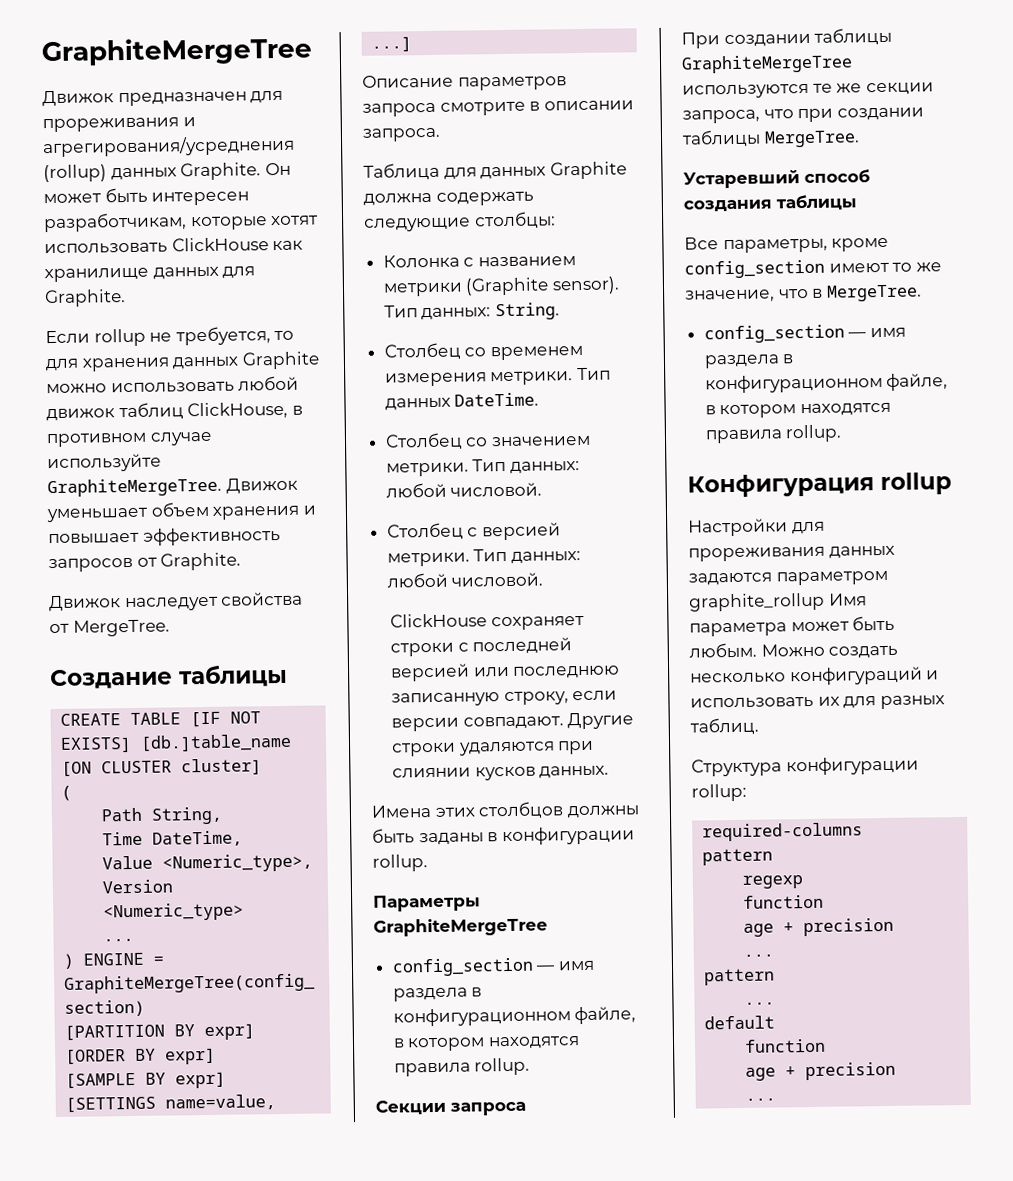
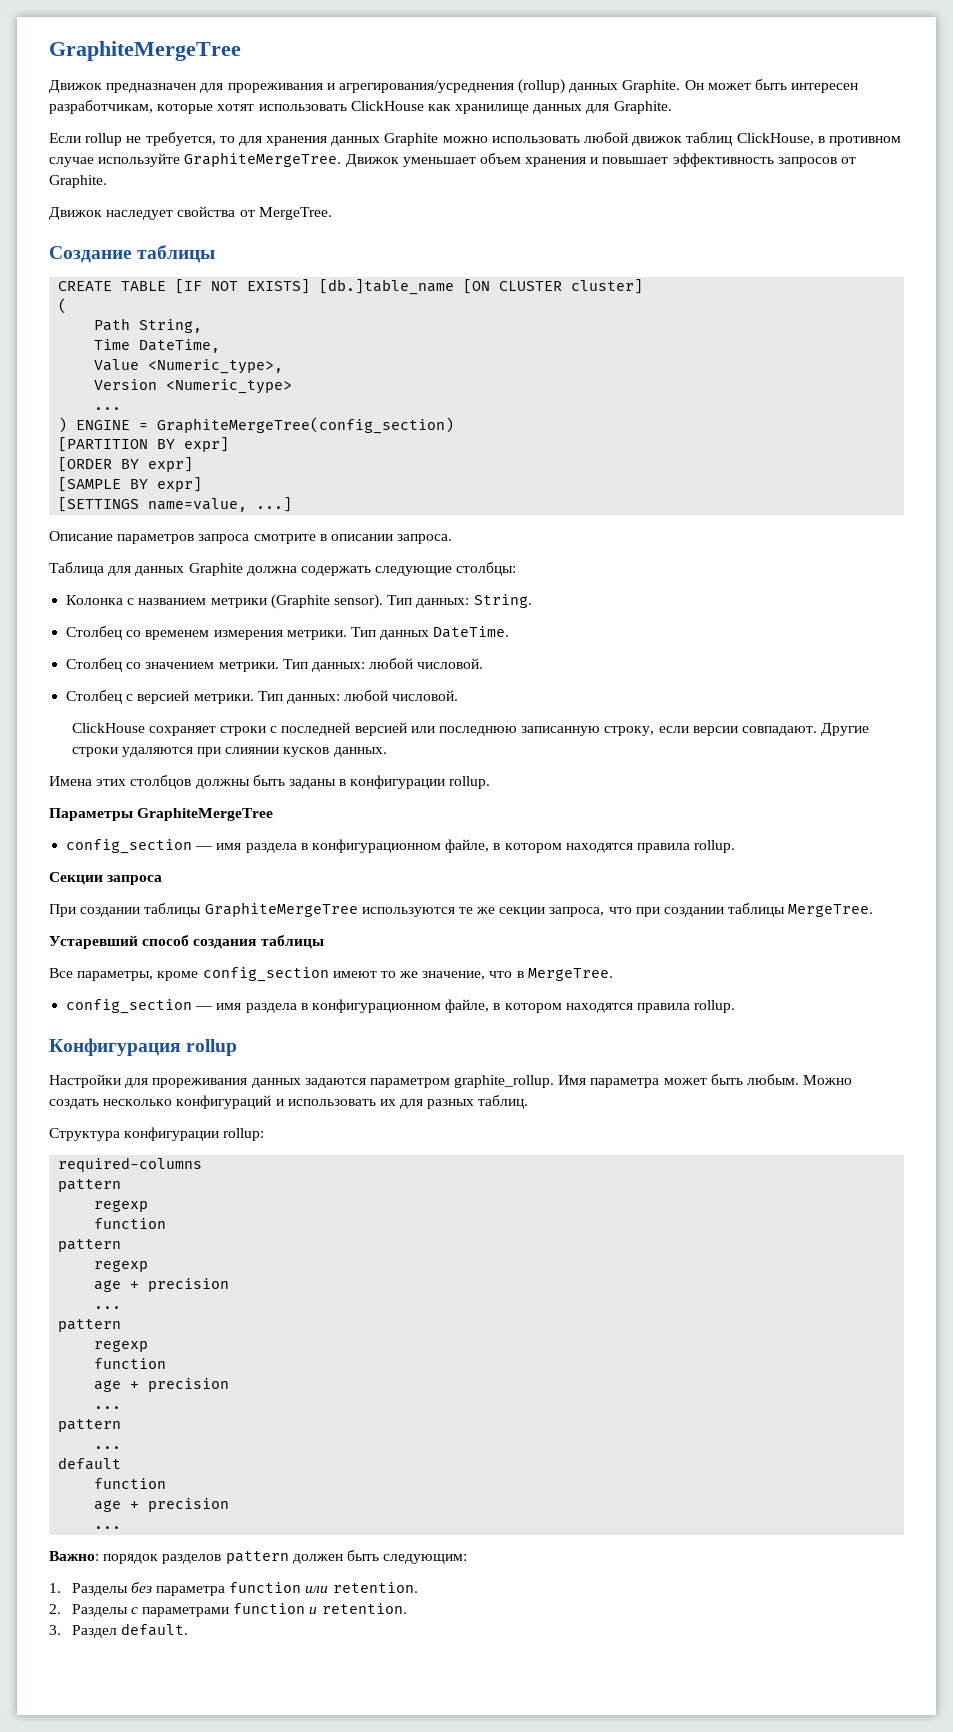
[689,592,825,612] graphite_rollup -> [454,1075,555,1088] graphite_rollup.
(825, 901) none -> [58,1239,122,1252] [94,1260,149,1272] [94,1278,230,1292] [94,1306,122,1309] [58,1319,122,1332] [94,1340,149,1352] [94,1358,167,1369] // pattern // regexp // age + precision // ... // pattern // regexp // function
(777, 1099) none -> [49,1550,468,1564] [49,1582,418,1596] [49,1603,407,1617] [49,1623,188,1638] // Важно: порядок разделов pattern должен быть следующим: // 1. Разделы без параметра function или retention. // 2. Разделы с параметрами function и retention. // 3. Раздел default.

